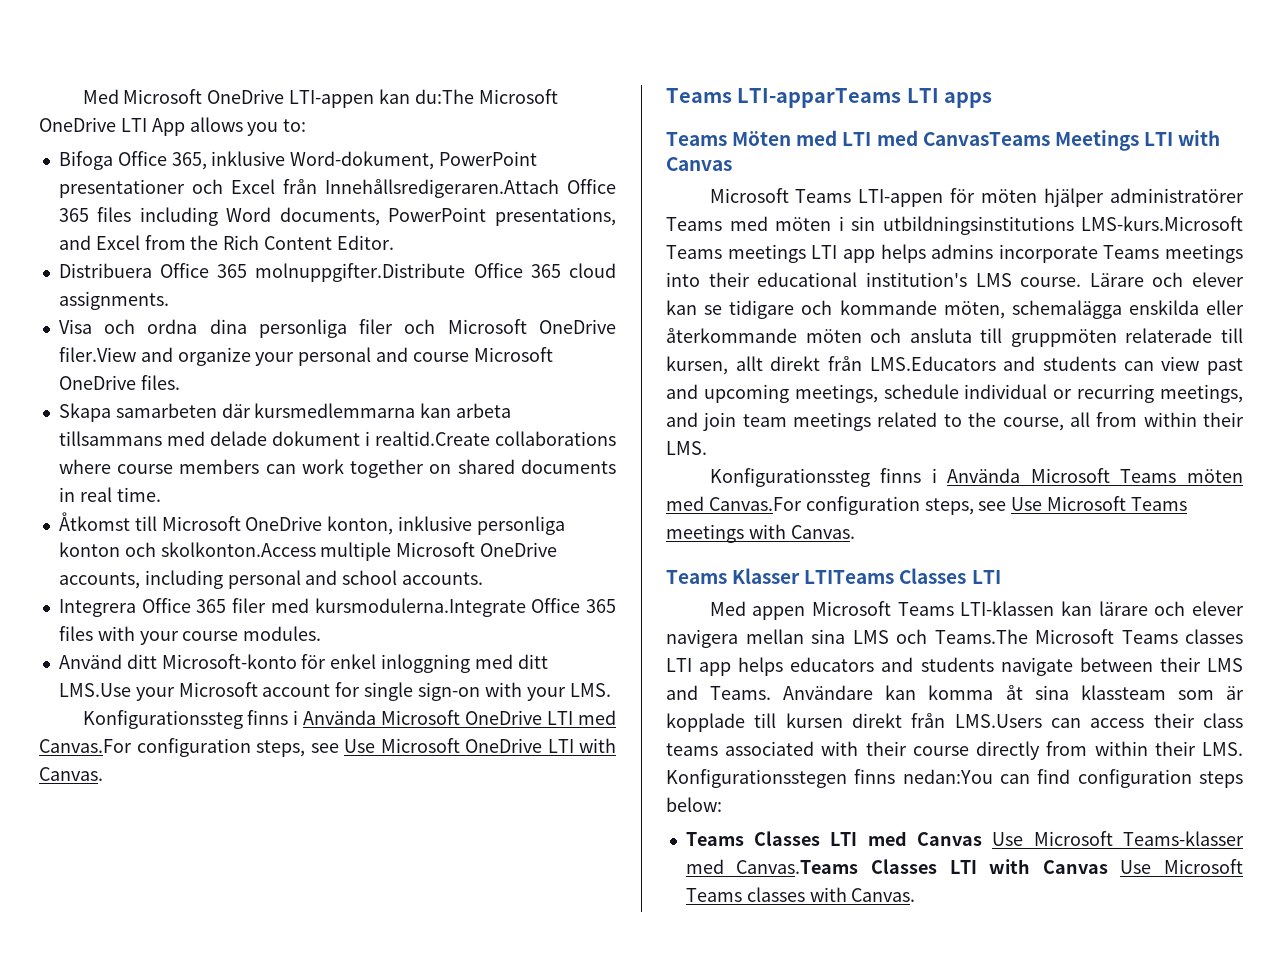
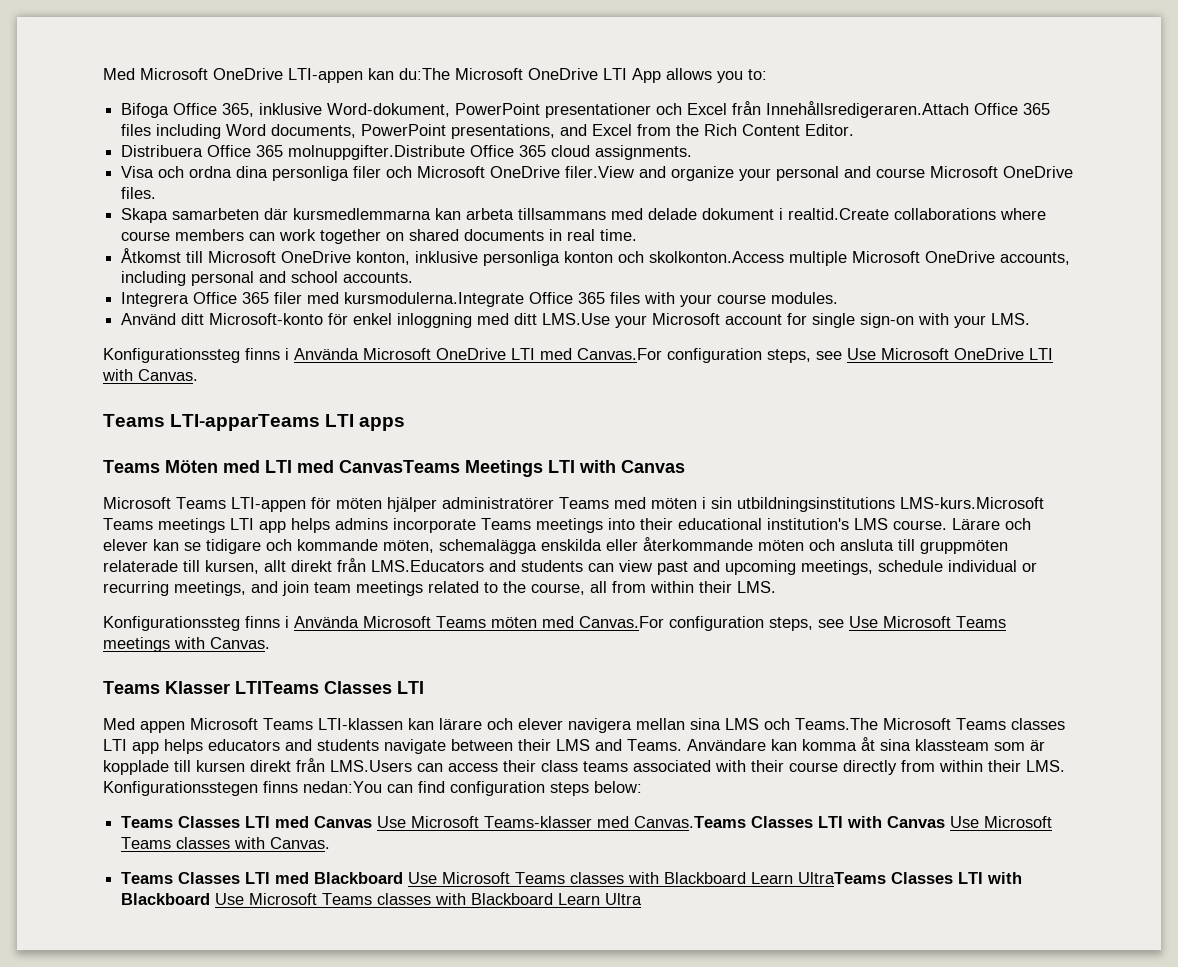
(916, 895) none -> [121,872,1023,884] [121,893,643,905] // Teams Classes LTI med Blackboard Use Microsoft Teams classes with Blackboard Learn UltraTeams Classes LTI with Blackboard Use Microsoft Teams classes with Blackboard Learn Ultra

